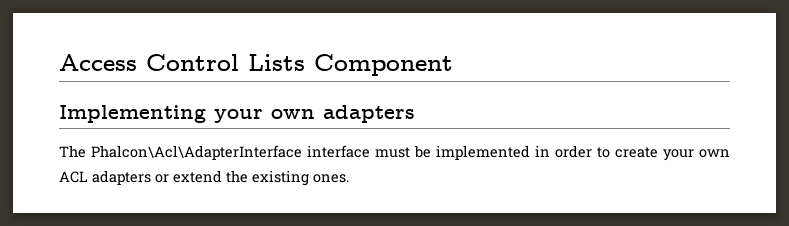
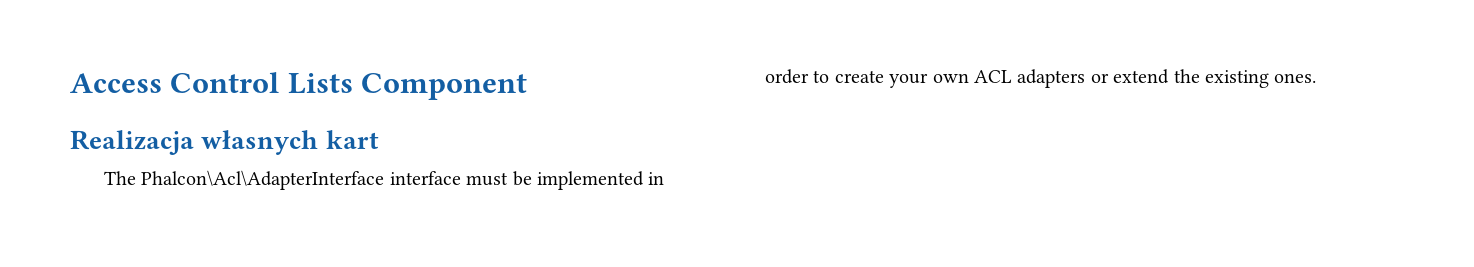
[59,105,415,123] Implementing your own adapters -> [70,130,379,155] Realizacja własnych kart

